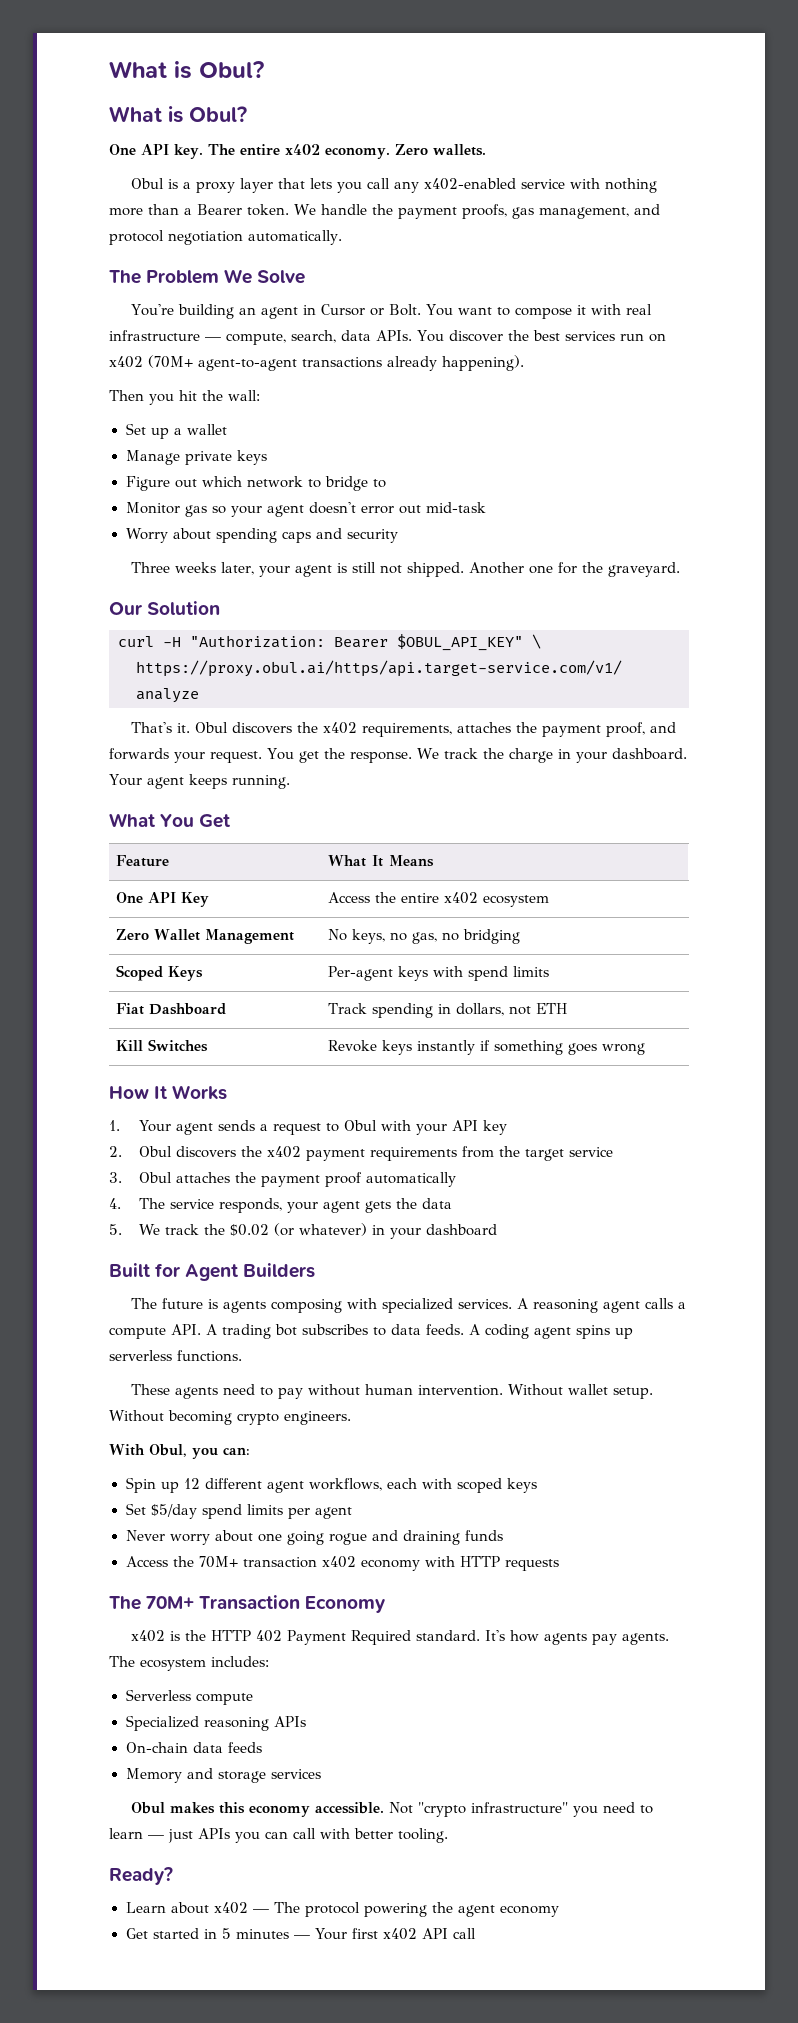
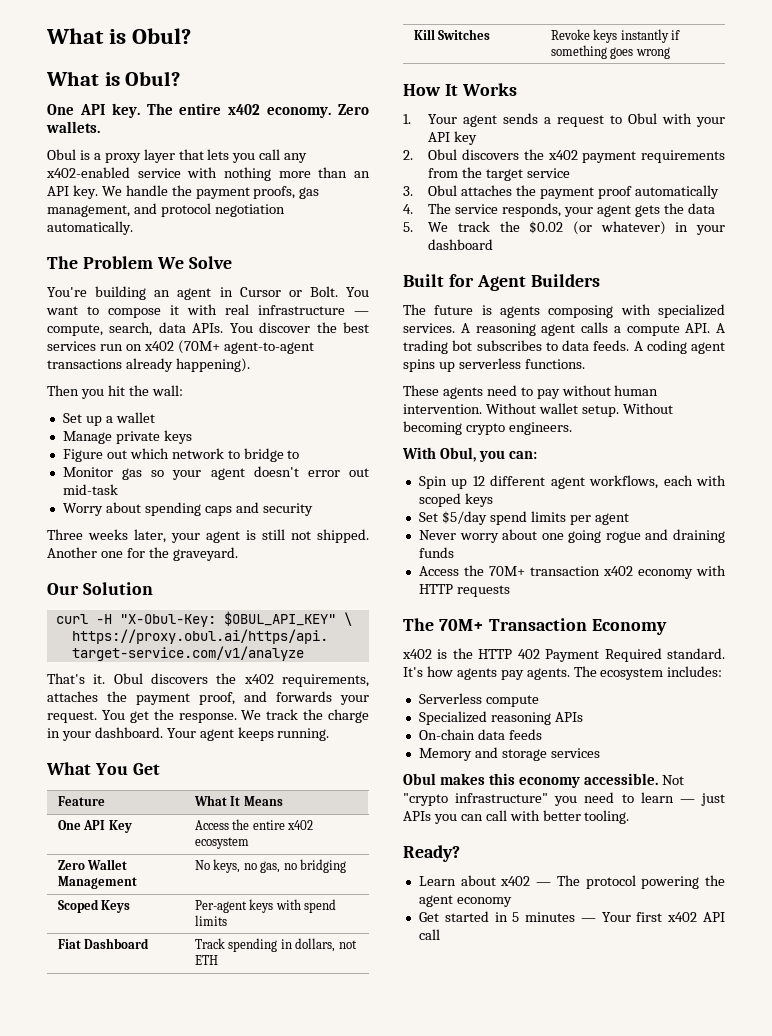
[184,204,289,216] a Bearer token. -> [354,171,370,178] [47,185,98,199] an API key.
[190,635,388,648] "Authorization: Bearer -> [119,614,216,627] "X-Obul-Key:

